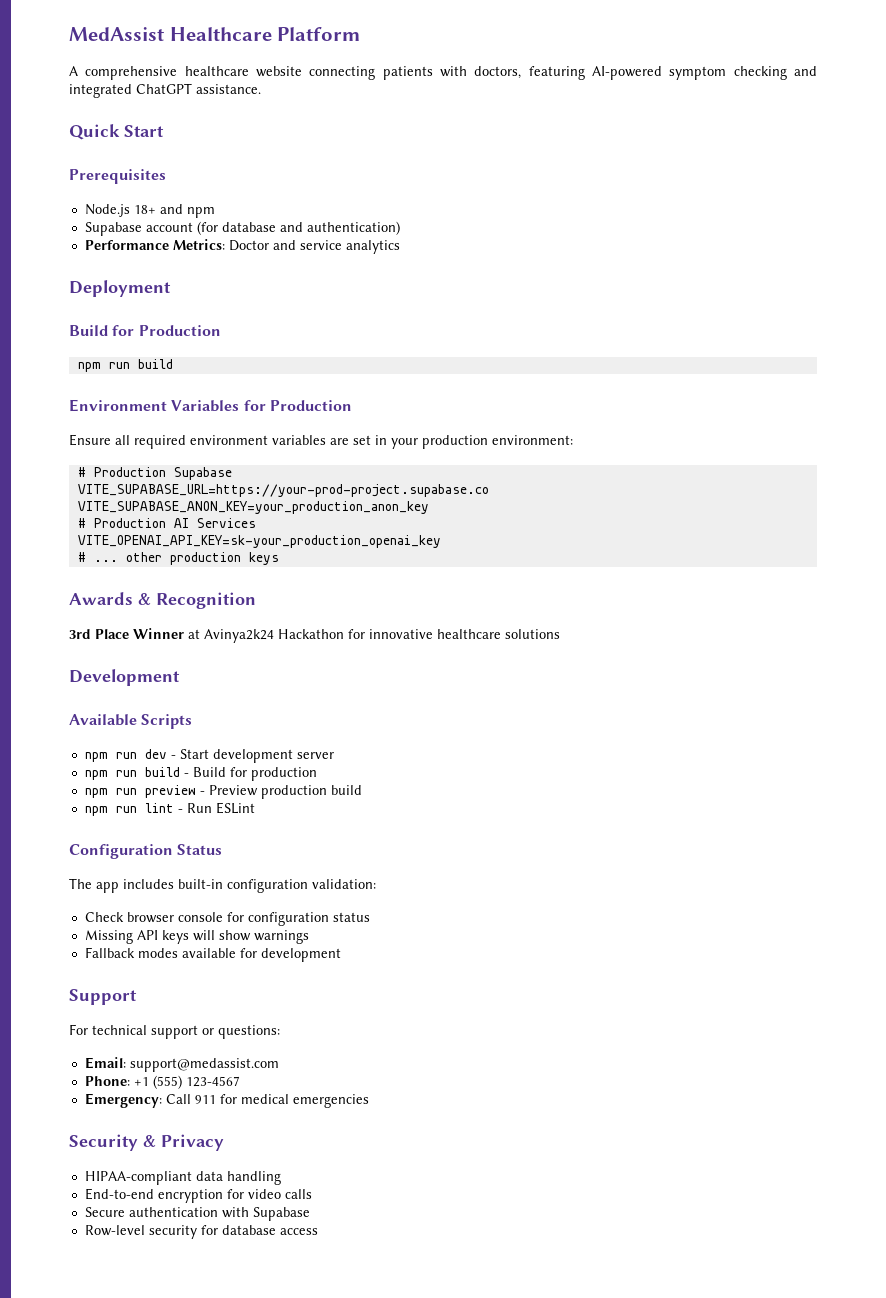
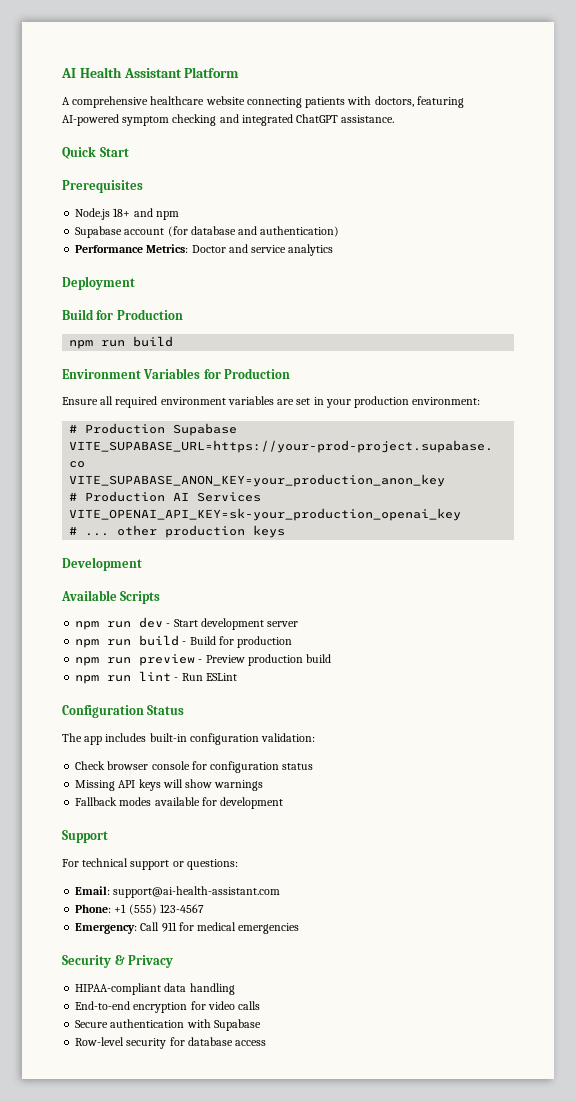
[69,27,272,41] MedAssist Healthcare -> [61,67,182,78] AI Health Assistant
[69,592,256,609] [69,628,560,643] // Awards & Recognition // 3rd Place Winner at Avinya2k24 Hackathon for innovative healthcare solutions -> (286, 531) none
[129,1058,279,1072] support@medassist.com -> [113,886,281,898] support@ai-health-assistant.com

